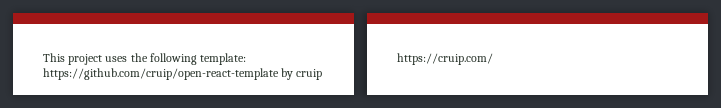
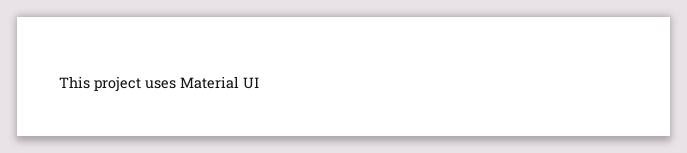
[130,53,247,65] [43,68,323,80] [397,53,493,65] the following template: https://github.com/cruip/open-react-template by cruip https://cruip.com/ -> [180,76,259,89] Material UI

